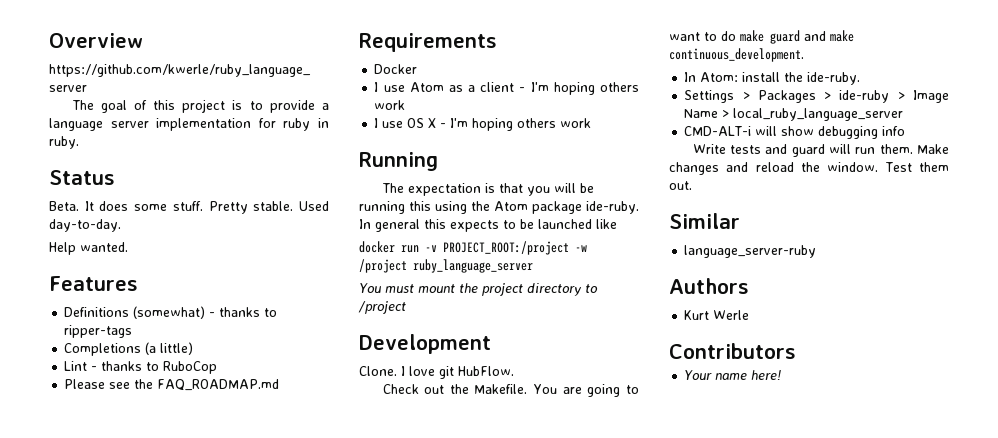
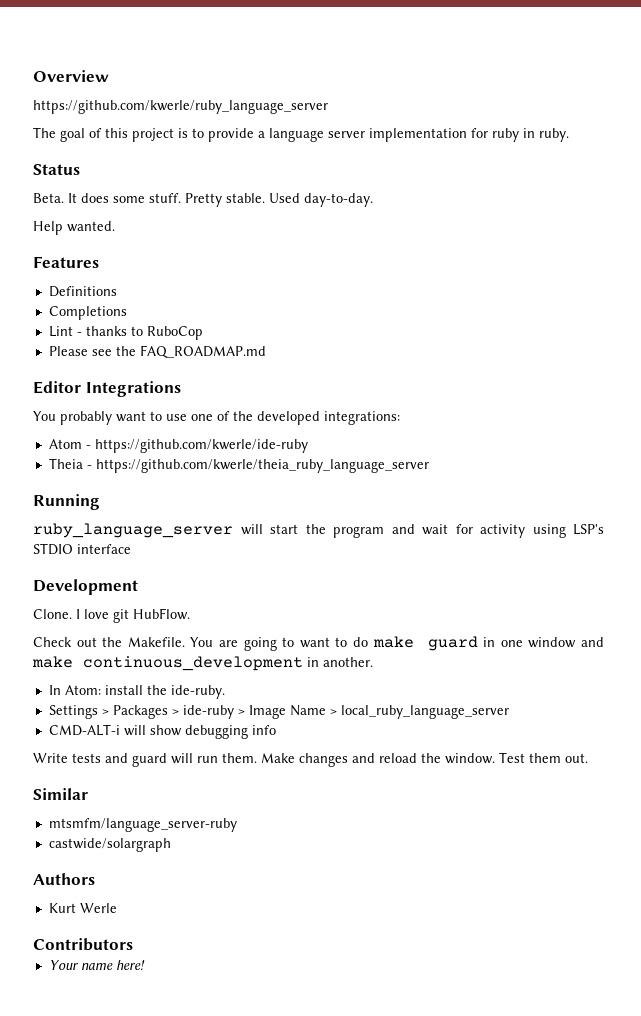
[133,306,278,319] [64,325,133,338] (somewhat) - thanks to ripper-tags -> (117, 291) none
[145,342,194,355] (a little) -> (127, 313) none
[359,33,497,52] [374,64,418,74] [374,82,639,95] [374,100,406,110] [374,118,592,131] [359,152,438,171] [381,183,594,196] [359,201,639,214] [359,219,617,232] [359,241,587,255] [359,259,533,273] [359,283,598,296] [358,301,406,314] Requirements // Docker // I use Atom as a client - I'm hoping others work // I use OS X - I'm hoping others work // Running // The expectation is that you will be running this using the Atom package ide-ruby. In general this expects to be launched like // docker run -v PROJECT_ROOT:/project -w /project ruby_language_server // You must mount the project directory to /project -> [33,381,181,397] [33,411,400,425] [48,439,308,453] [48,458,429,473] [33,494,100,510] [33,523,604,538] [33,543,131,555] Editor Integrations // You probably want to use one of the developed integrations: // Atom - https://github.com/kwerle/ide-ruby // Theia - https://github.com/kwerle/theia_ruby_language_server // Running // ruby_language_server will start the program and wait for activity using LSP's STDIO interface
[804,30,854,42] [669,48,804,62] and make continuous_development. -> [483,637,605,648] [32,656,373,671] in one window and make continuous_development in another.
[684,245,817,258] language_server-ruby -> [48,818,237,832] [48,838,171,852] mtsmfm/language_server-ruby // castwide/solargraph

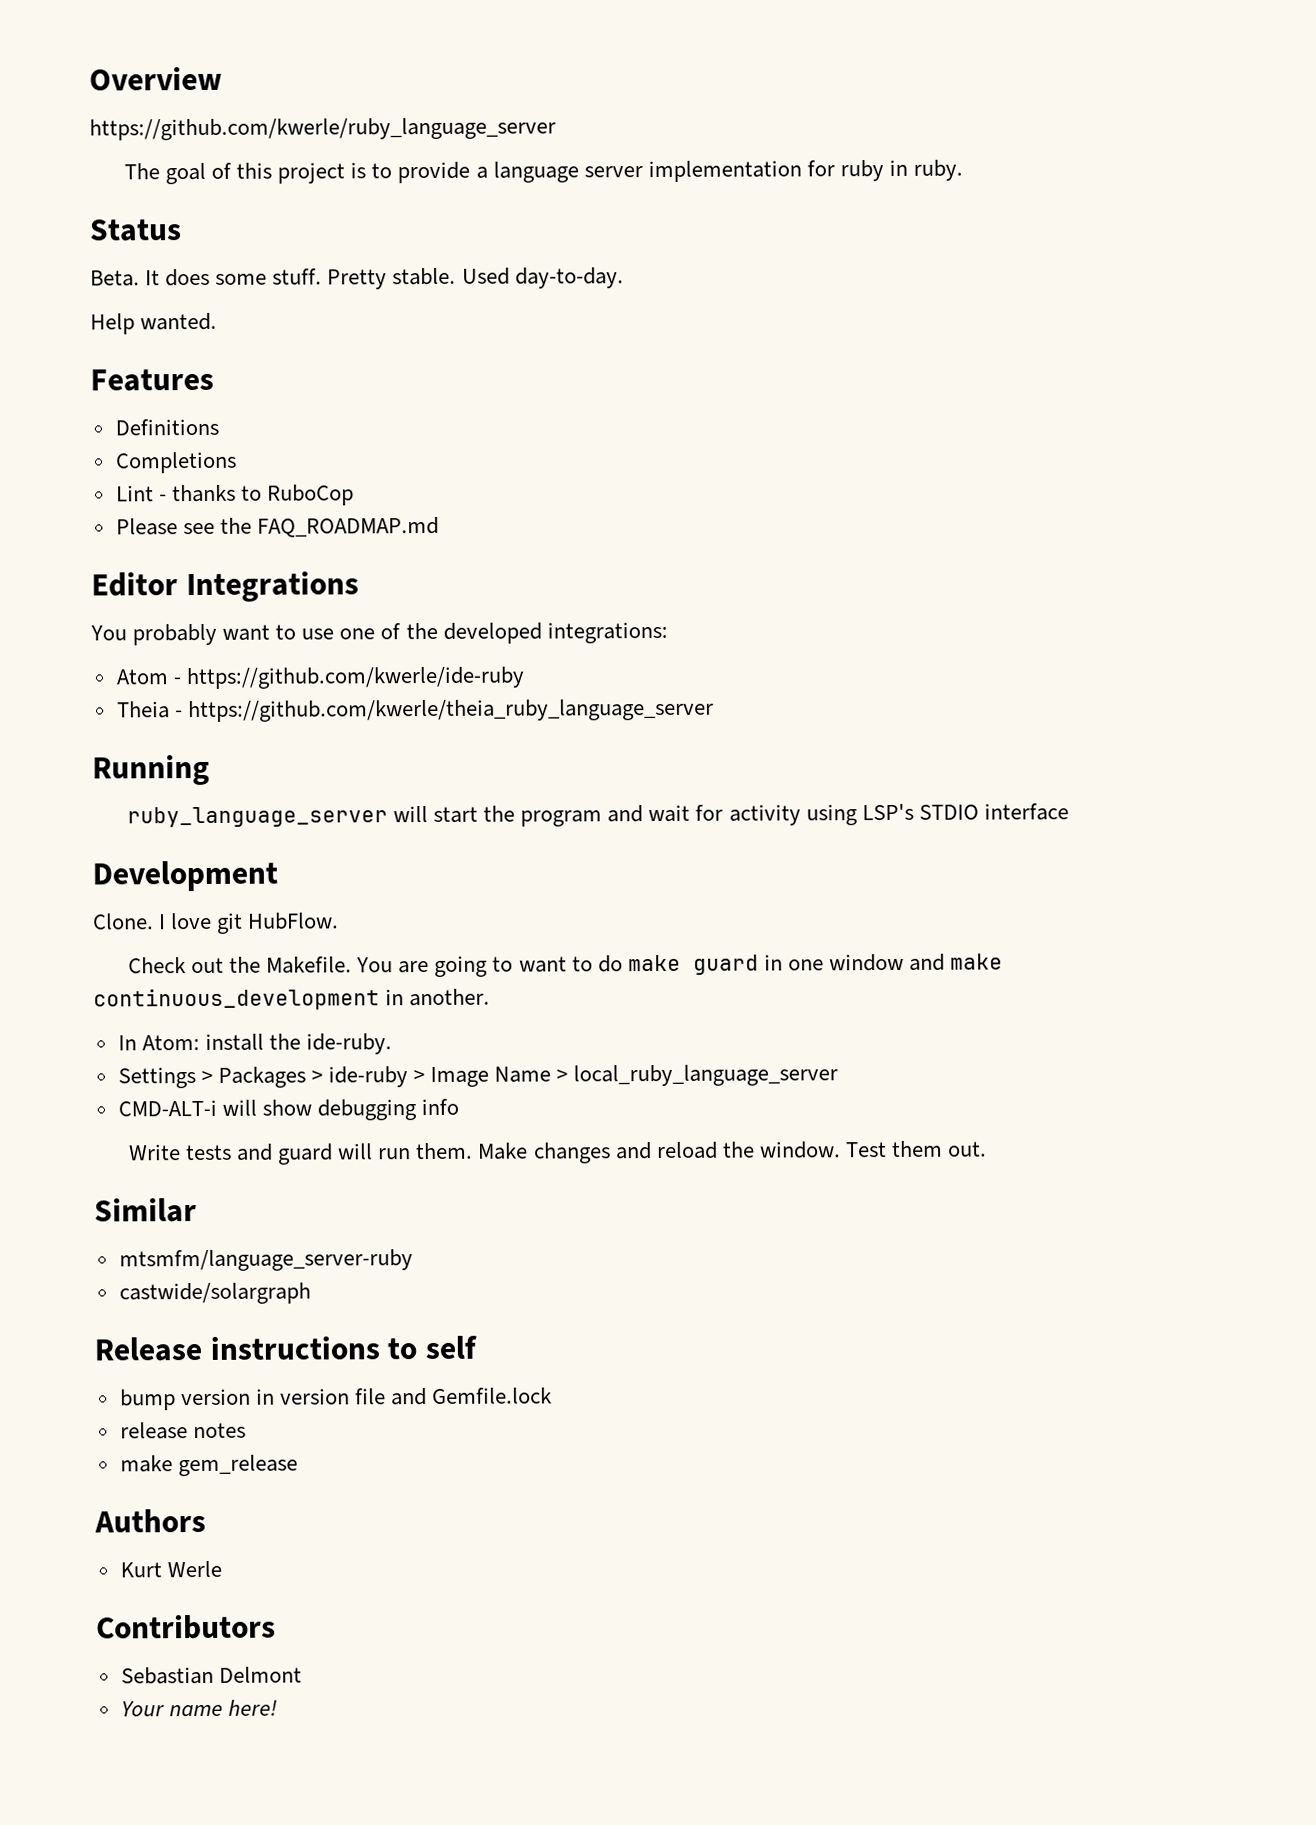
(171, 845) none -> [94,1335,477,1362] [119,1387,553,1411] [119,1422,246,1440] [119,1454,298,1477] // Release instructions to self // bump version in version file and Gemfile.lock // release notes // make gem_release
(133, 944) none -> [120,1666,302,1685] // Sebastian Delmont

